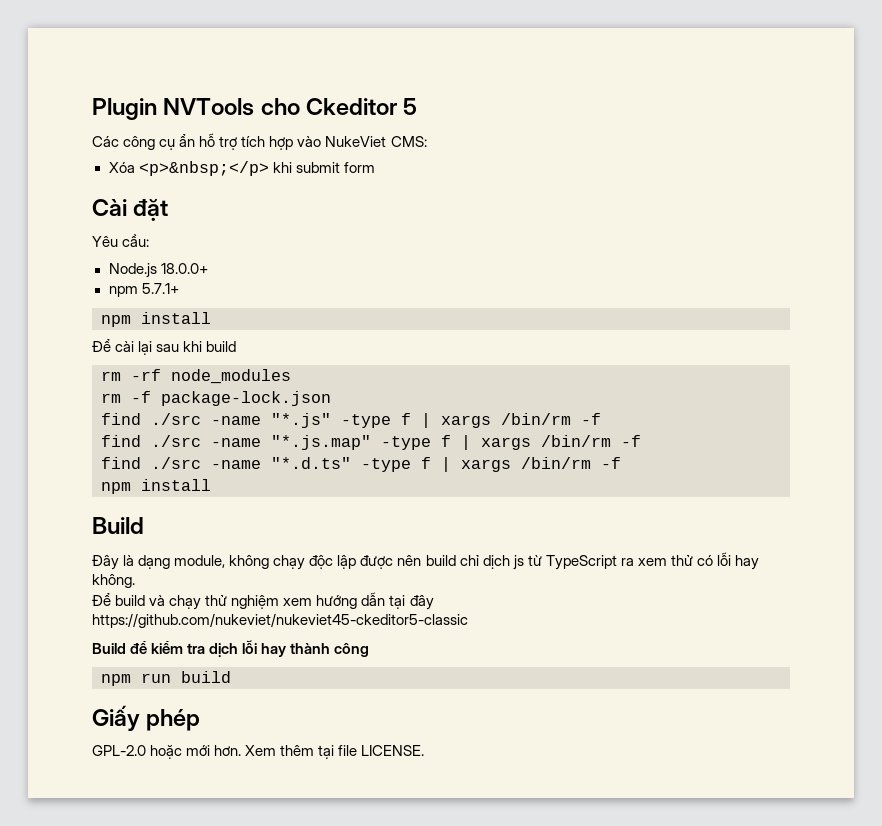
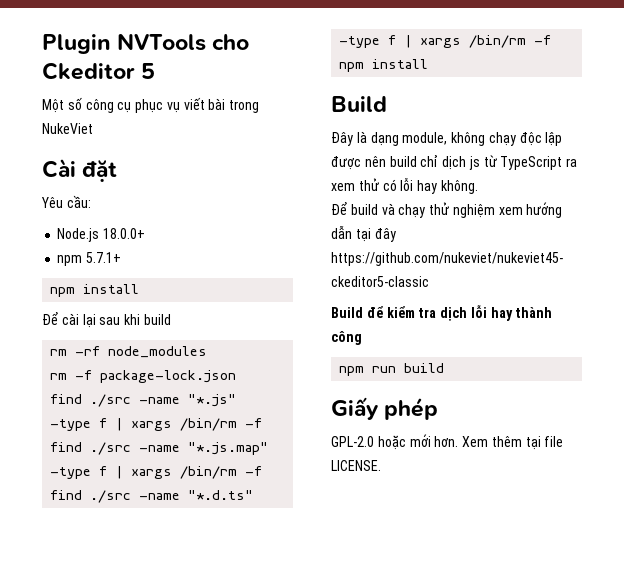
[92,133,427,150] [108,161,375,176] Các công cụ ẩn hỗ trợ tích hợp vào NukeViet CMS: // Xóa <p>&nbsp;</p> khi submit form -> [42,97,260,113] [42,123,93,134] Một số công cụ phục vụ viết bài trong NukeViet

